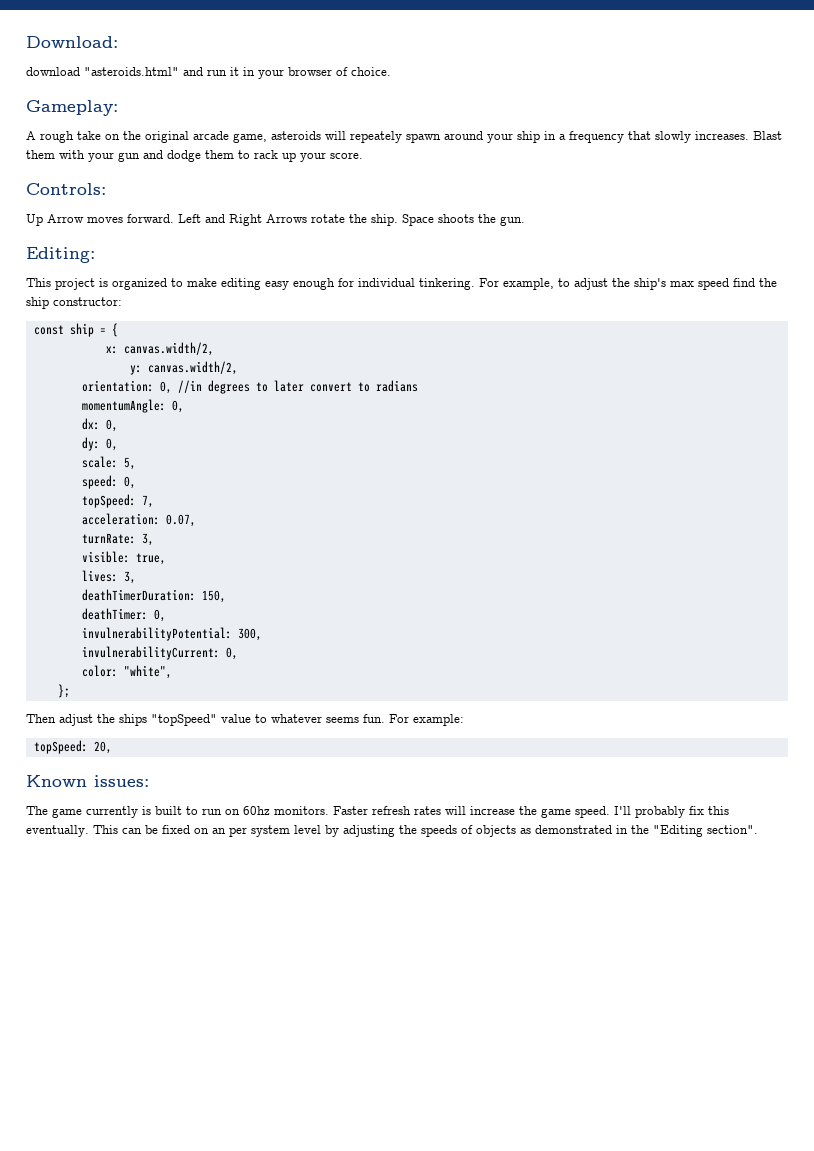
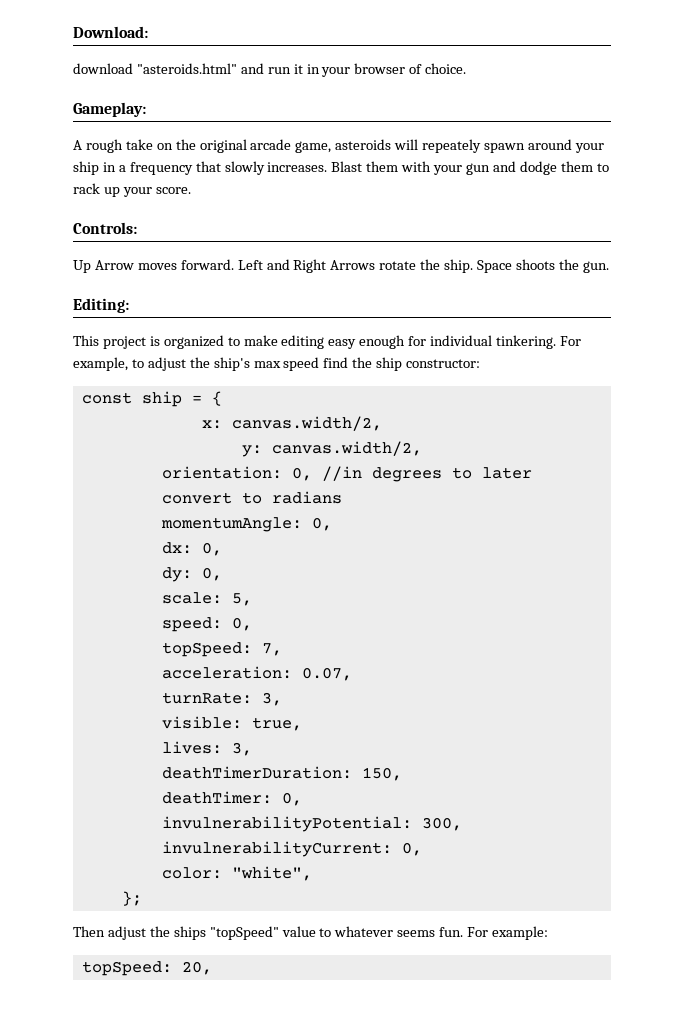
[26,775,149,787] [26,806,729,818] [26,825,758,837] // Known issues: // The game currently is built to run on 60hz monitors. Faster refresh rates will increase the game speed. I'll probably fix this eventually. This can be fixed on an per system level by adjusting the speeds of objects as demonstrated in the "Editing section". -> (212, 968) none

